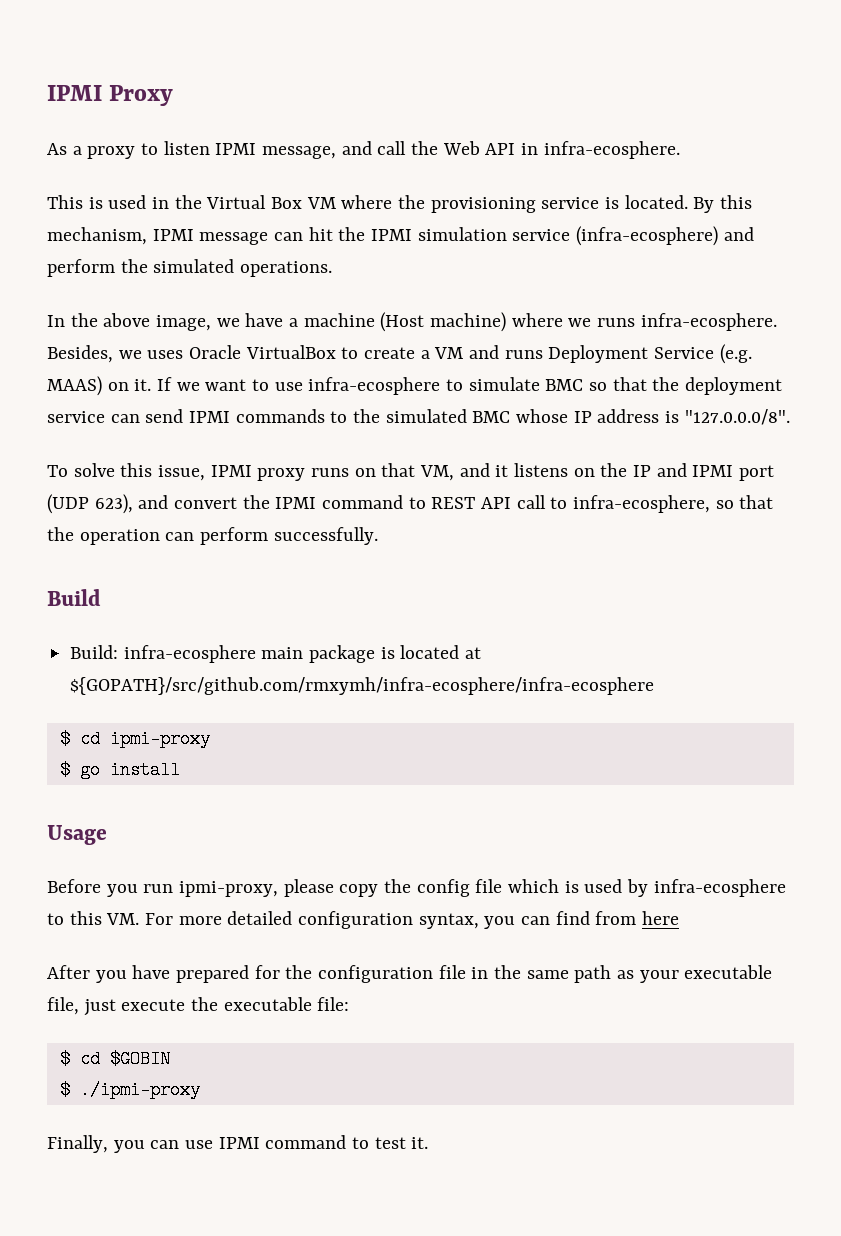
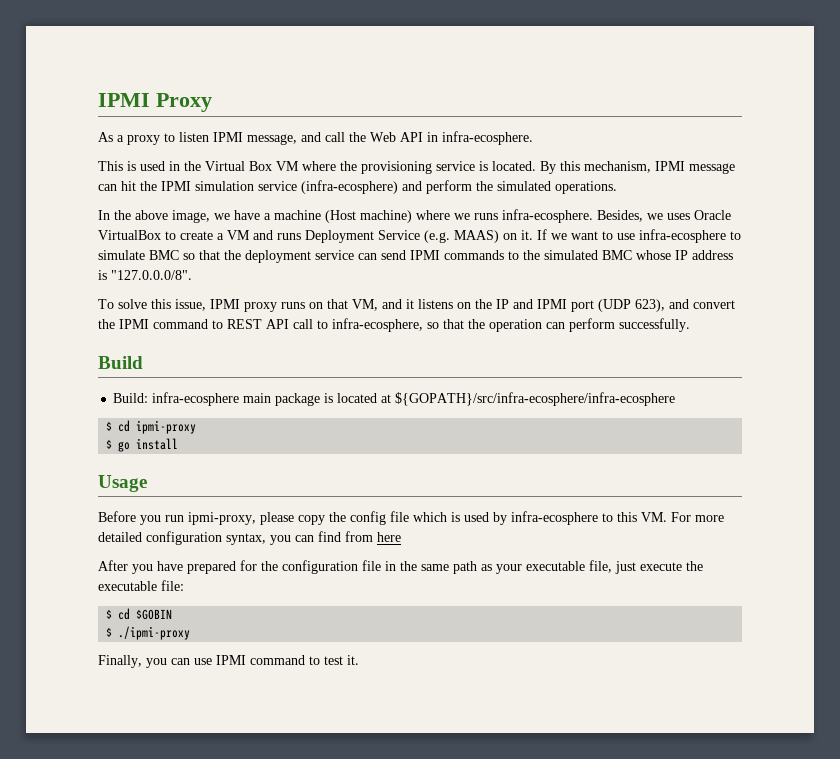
[70,677,655,695] ${GOPATH}/src/github.com/rmxymh/infra-ecosphere/infra-ecosphere -> [395,392,676,406] ${GOPATH}/src/infra-ecosphere/infra-ecosphere

